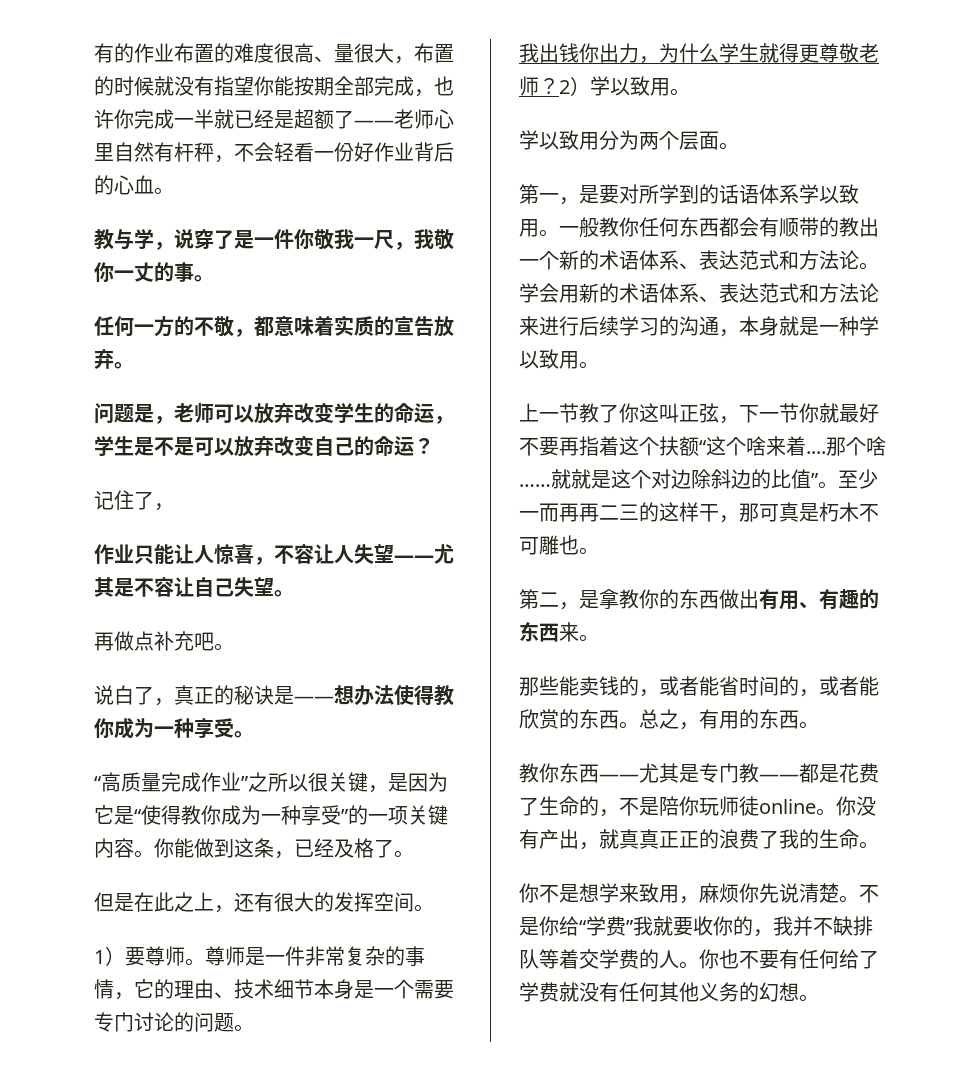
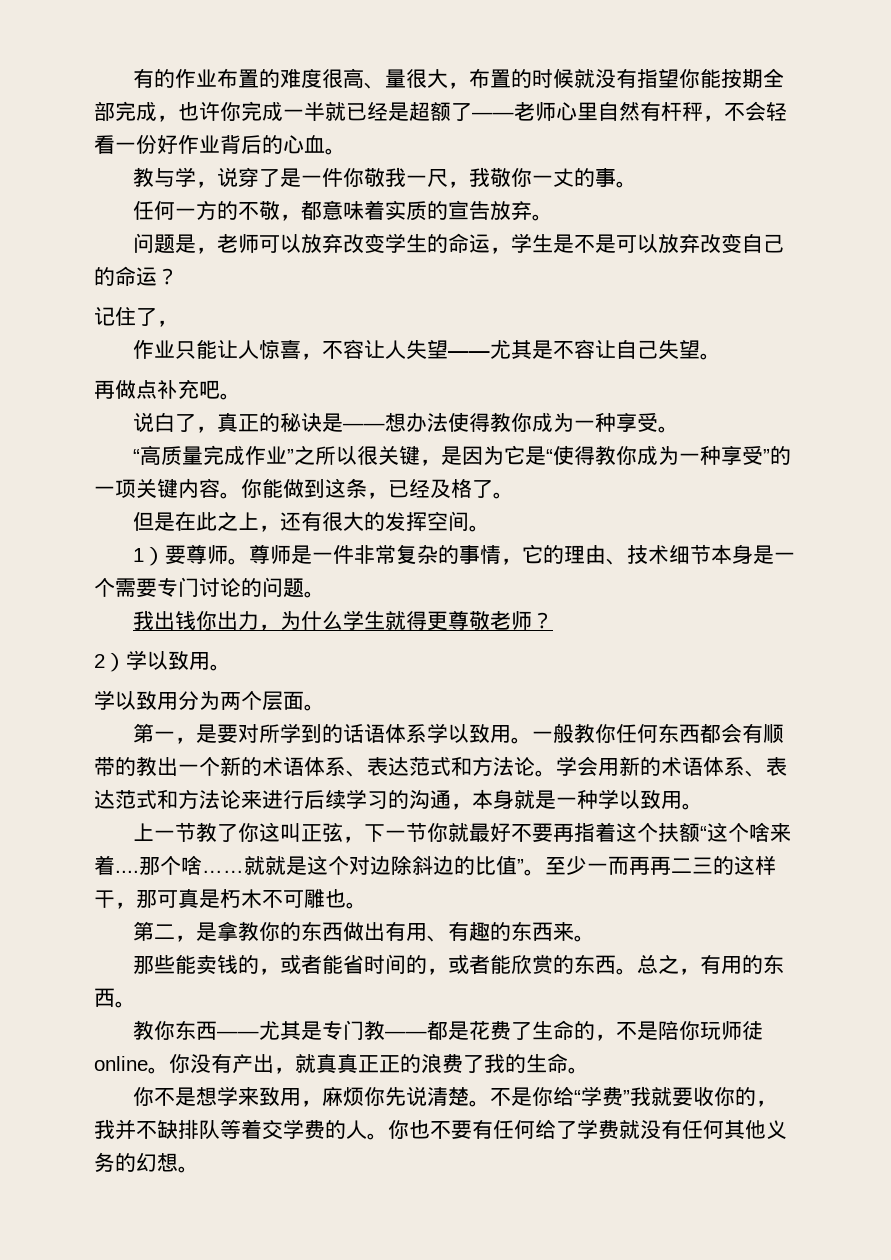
(559, 86) none -> (553, 620) //

